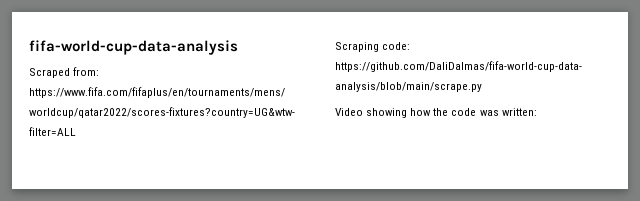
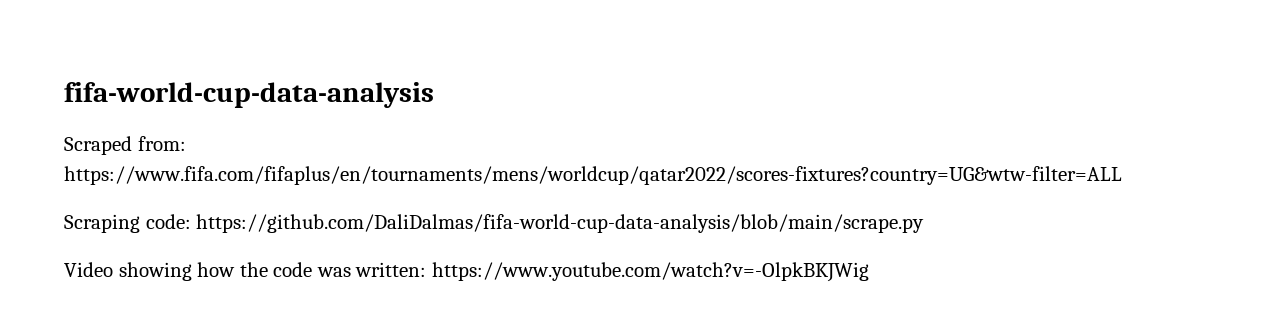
(537, 112) none -> [431,262,869,282] https://www.youtube.com/watch?v=-OlpkBKJWig

